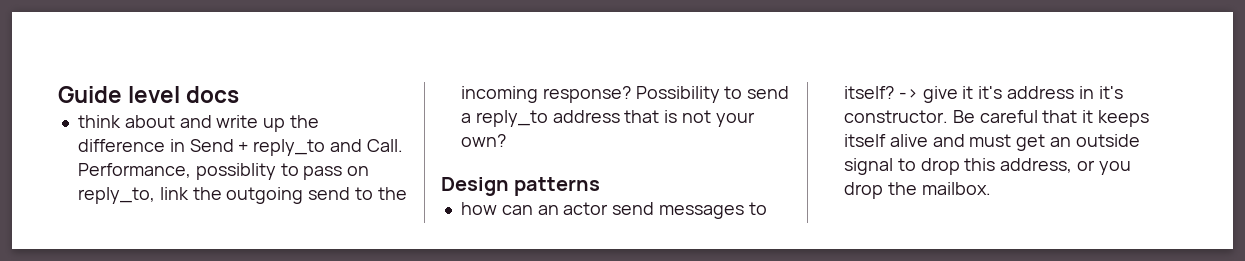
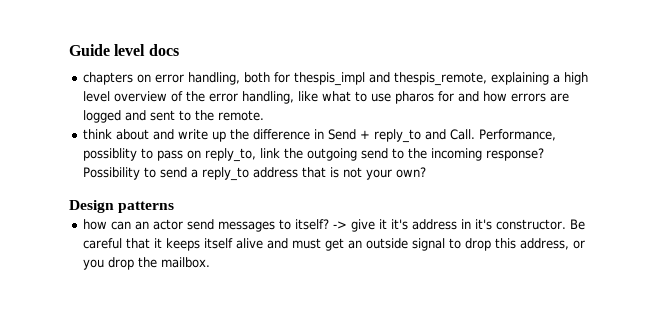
(240, 94) none -> [83,72,589,86] [83,91,570,104] [83,110,265,123] // chapters on error handling, both for thespis_impl and thespis_remote, explaining a high level overview of the error handling, like what to use pharos for and how errors are logged and sent to the remote.

